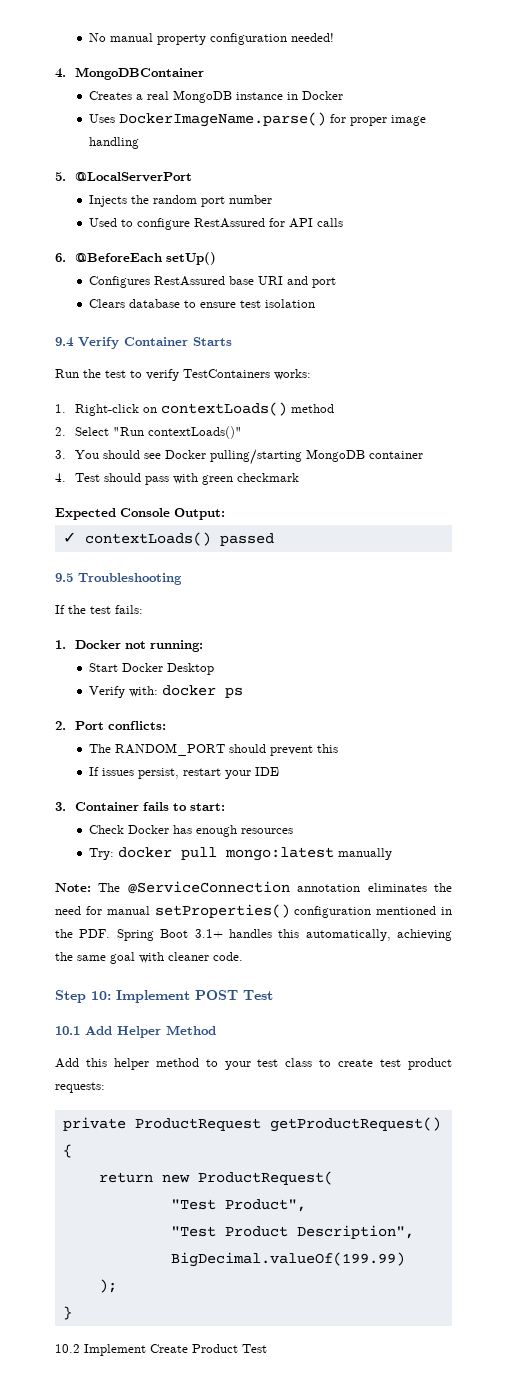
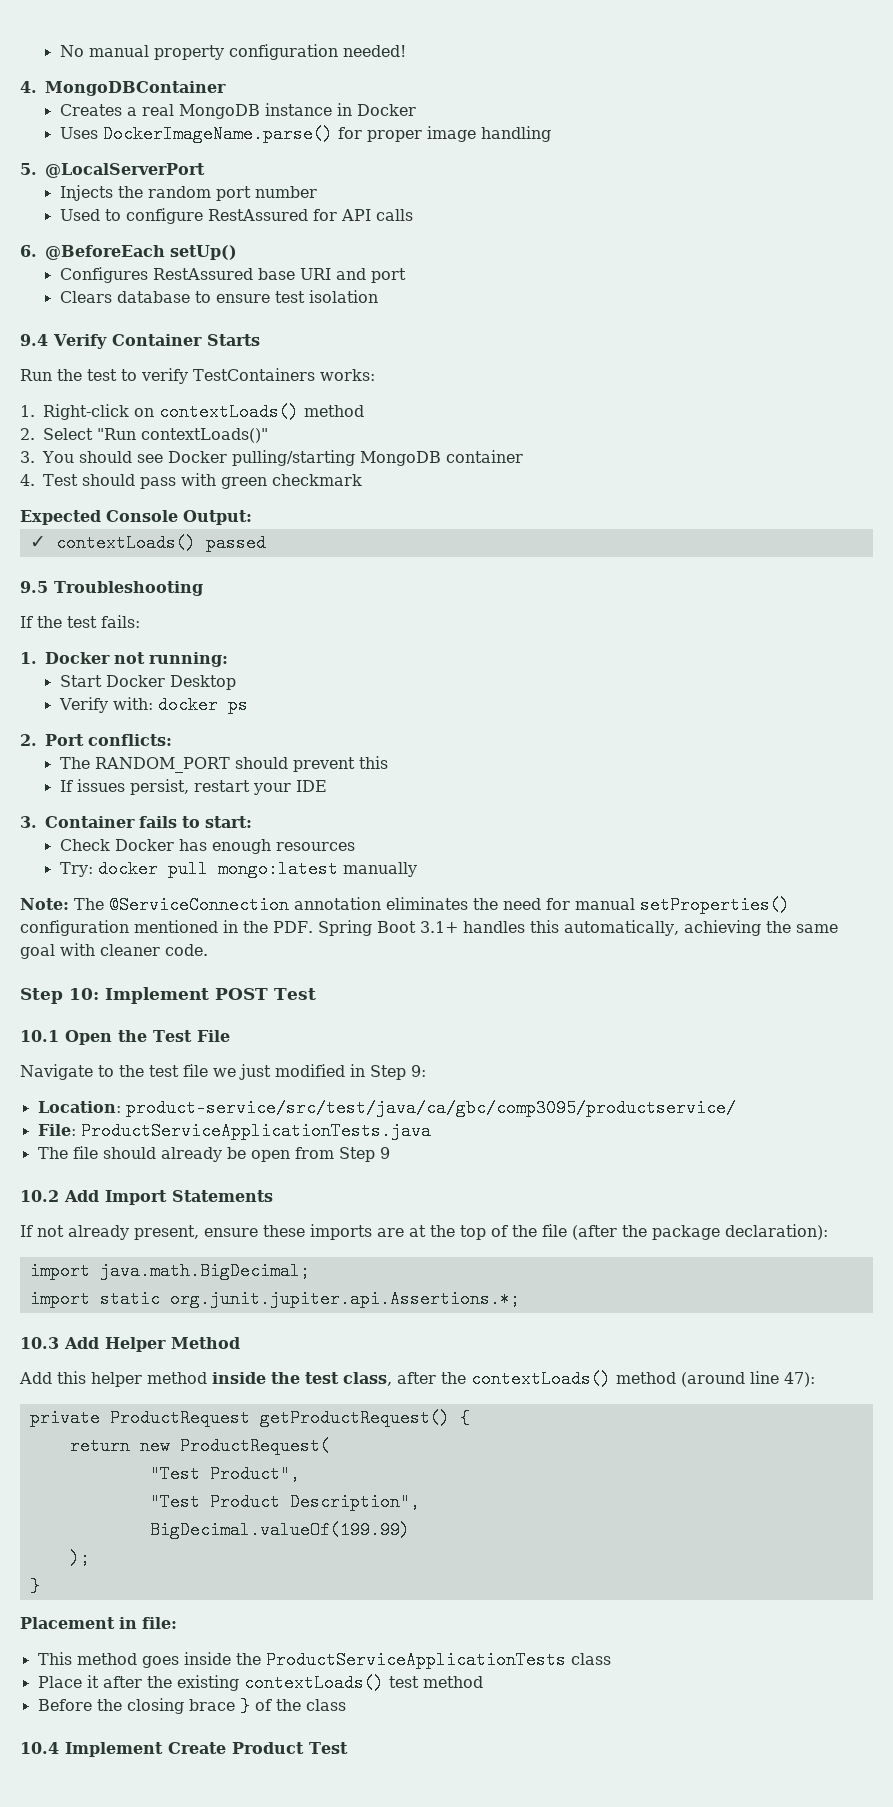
(80, 1030) none -> [65,1030,230,1045] [20,1064,426,1080] [37,1099,736,1117] [37,1122,431,1140] [37,1146,390,1162] [20,1190,273,1205] [20,1224,828,1240] [29,1262,310,1280] [29,1290,520,1308] [20,1337,59,1349] Open the Test File // Navigate to the test file we just modified in Step 9: // Location: product-service/src/test/java/ca/gbc/comp3095/productservice/ // File: ProductServiceApplicationTests.java // The file should already be open from Step 9 // 10.2 Add Import Statements // If not already present, ensure these imports are at the top of the file (after the package declaration): // import java.math.BigDecimal; // import static org.junit.jupiter.api.Assertions.*; // 10.3
[205,1058,453,1070] [55,1082,105,1093] to your test class to create test product requests: -> [212,1370,815,1388] inside the test class, after the contextLoads() method (around line 47):
[55,1344,80,1353] 10.2 -> [20,1617,177,1629] [37,1651,611,1669] [37,1674,483,1692] [37,1697,346,1715] [20,1742,59,1754] Placement in file: // This method goes inside the ProductServiceApplicationTests class // Place it after the existing contextLoads() test method // Before the closing brace } of the class // 10.4

